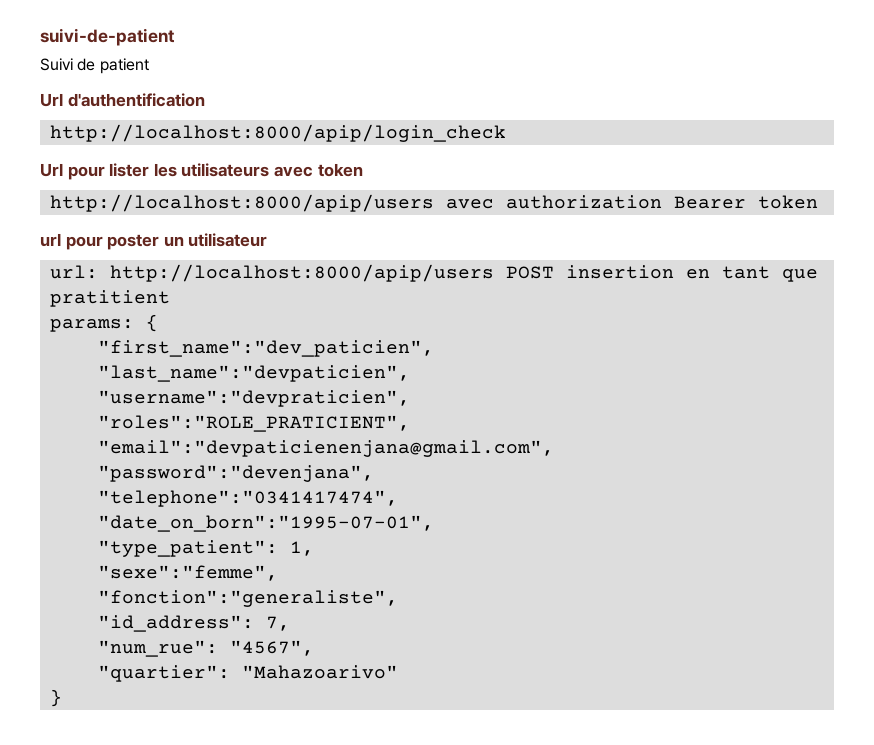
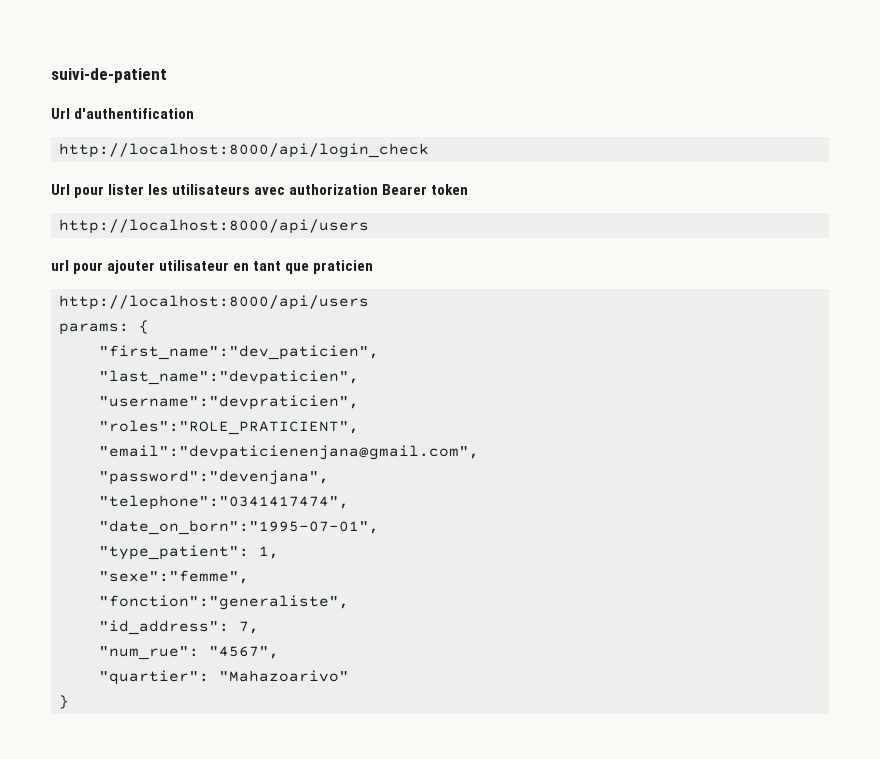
[40,58,149,74] // Suivi de patient -> (167, 75) none
[49,124,506,142] http://localhost:8000/apip/login_check -> [59,143,430,158] http://localhost:8000/api/login_check
[317,163,363,177] [49,194,494,212] token // http://localhost:8000/apip/users avec -> (286, 191) none
(818, 202) none -> [59,219,370,234] // http://localhost:8000/api/users
[107,234,184,250] poster un -> [107,260,156,274] ajouter
[49,264,674,282] // url: http://localhost:8000/apip/users POST insertion -> (230, 265) none
[49,290,170,307] pratitient -> [313,260,374,274] [59,295,370,310] praticien // http://localhost:8000/api/users

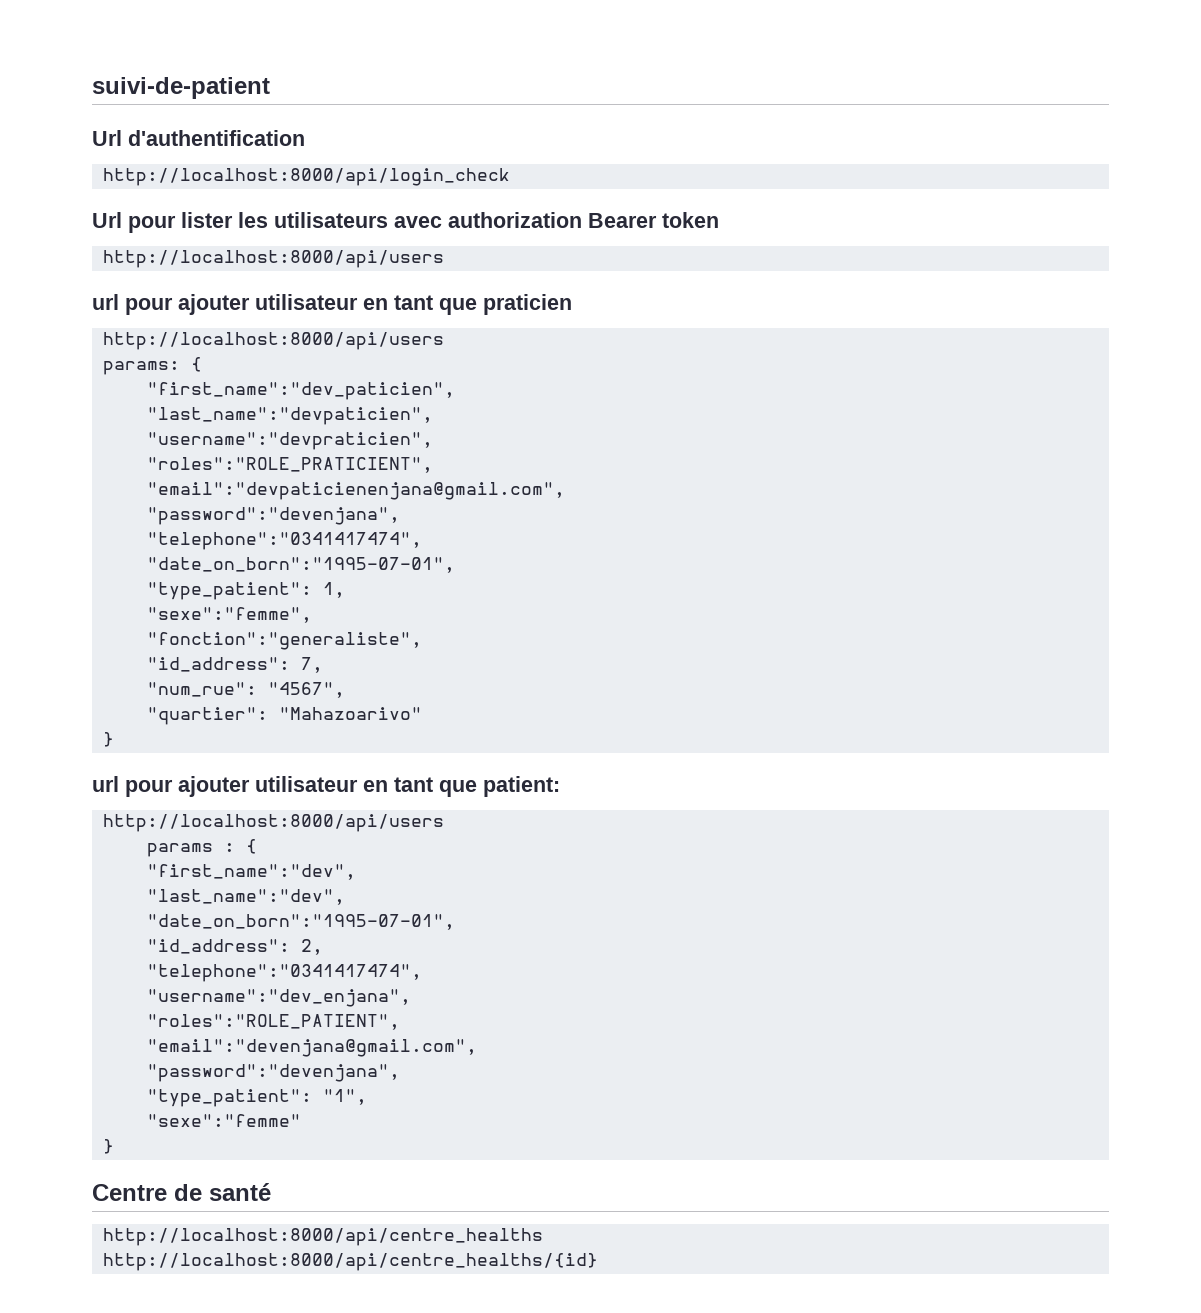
(70, 702) none -> [92,776,560,797] [102,814,444,832] [146,839,257,857] [146,864,356,880] [146,889,345,905] [146,914,455,930] [146,939,323,955] [146,964,422,982] [146,989,411,1007] [146,1014,400,1030] [146,1039,477,1057] [146,1064,400,1082] [146,1089,367,1107] [146,1114,301,1127] [102,1139,114,1154] [92,1183,271,1201] [102,1228,543,1246] [102,1253,598,1271] // url pour ajouter utilisateur en tant que patient: // http://localhost:8000/api/users // params : { // "first_name":"dev", // "last_name":"dev", // "date_on_born":"1995-07-01", // "id_address": 2, // "telephone":"0341417474", // "username":"dev_enjana", // "roles":"ROLE_PATIENT", // "email":"devenjana@gmail.com", // "password":"devenjana", // "type_patient": "1", // "sexe":"femme" // } // Centre de santé // http://localhost:8000/api/centre_healths // http://localhost:8000/api/centre_healths/{id}

